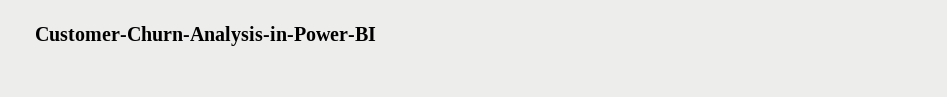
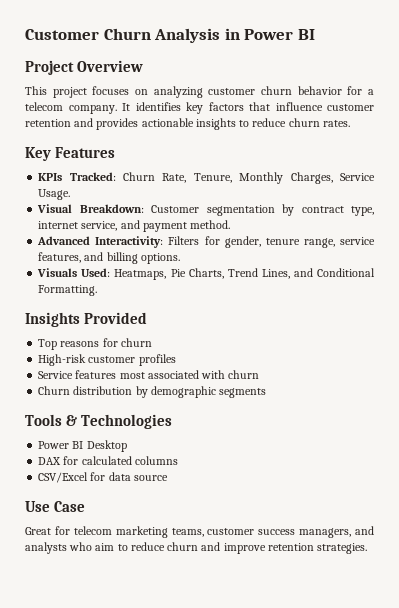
[35,26,376,46] Customer-Churn-Analysis-in-Power-BI -> [25,28,315,43] [25,60,144,75] [25,86,375,98] [25,102,374,114] [25,118,350,130] [25,147,116,161] [38,172,375,184] [38,189,71,200] [37,204,375,216] [38,220,231,232] [37,236,375,248] [38,252,180,264] [37,268,375,280] [38,285,98,296] [25,312,148,327] [38,338,152,350] [38,354,176,366] [38,370,260,379] [38,386,267,398] [25,414,173,429] [38,440,127,452] [38,456,178,465] [38,472,168,483] [25,501,86,512] [25,526,374,538] [25,542,368,554] Customer Churn Analysis in Power BI // Project Overview // This project focuses on analyzing customer churn behavior for a telecom company. It identifies key factors that influence customer retention and provides actionable insights to reduce churn rates. // Key Features // KPIs Tracked: Churn Rate, Tenure, Monthly Charges, Service Usage. // Visual Breakdown: Customer segmentation by contract type, internet service, and payment method. // Advanced Interactivity: Filters for gender, tenure range, service features, and billing options. // Visuals Used: Heatmaps, Pie Charts, Trend Lines, and Conditional Formatting. // Insights Provided // Top reasons for churn // High-risk customer profiles // Service features most associated with churn // Churn distribution by demographic segments // Tools & Technologies // Power BI Desktop // DAX for calculated columns // CSV/Excel for data source // Use Case // Great for telecom marketing teams, customer success managers, and analysts who aim to reduce churn and improve retention strategies.

